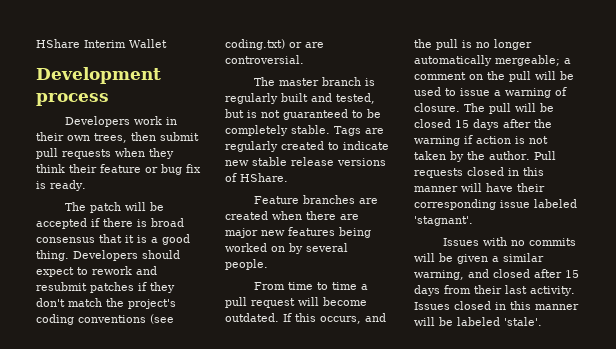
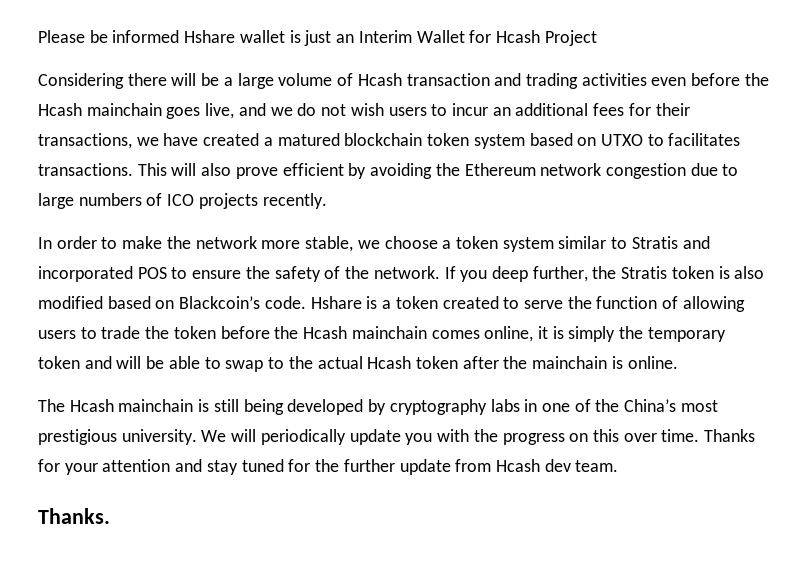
[36,39,167,48] [36,67,161,84] [36,93,109,106] [64,116,177,127] [36,132,199,143] [36,148,174,159] [36,164,201,175] [36,180,86,191] [64,202,164,213] [36,218,184,229] [36,234,190,245] [36,250,180,261] [36,266,157,277] [36,282,175,293] [36,298,176,309] [36,314,174,325] [225,39,324,50] [225,55,304,64] [253,77,375,86] [225,93,375,104] [225,109,381,120] [225,125,384,136] [225,141,389,152] [225,157,386,166] [225,173,288,182] [253,195,378,204] [225,211,359,220] [225,227,371,238] [225,243,348,254] [225,259,268,270] [253,282,368,290] [225,297,367,308] [225,313,386,324] [414,39,532,50] [414,55,571,66] [414,71,574,82] [414,87,567,98] [414,103,554,114] [414,119,552,130] [414,135,548,146] [414,151,556,162] [414,167,544,178] [414,183,545,192] [414,199,577,210] [414,216,473,226] [442,237,576,246] [414,253,544,264] [414,269,579,280] [414,285,575,296] [414,301,579,310] [414,317,542,326] HShare Interim Wallet // Development process // Developers work in their own trees, then submit pull requests when they think their feature or bug fix is ready. // The patch will be accepted if there is broad consensus that it is a good thing. Developers should expect to rework and resubmit patches if they don't match the project's coding conventions (see coding.txt) or are controversial. // The master branch is regularly built and tested, but is not guaranteed to be completely stable. Tags are regularly created to indicate new stable release versions of HShare. // Feature branches are created when there are major new features being worked on by several people. // From time to time a pull request will become outdated. If this occurs, and the pull is no longer automatically mergeable; a comment on the pull will be used to issue a warning of closure. The pull will be closed 15 days after the warning if action is not taken by the author. Pull requests closed in this manner will have their corresponding issue labeled 'stagnant'. // Issues with no commits will be given a similar warning, and closed after 15 days from their last activity. Issues closed in this manner will be labeled 'stale'. -> [38,30,597,46] [38,73,769,89] [38,103,690,119] [38,133,741,149] [38,163,739,179] [38,193,327,209] [38,236,710,252] [38,266,765,282] [38,296,745,312] [38,326,726,342] [38,356,678,372] [38,399,718,415] [38,429,756,445] [38,459,619,475] [38,508,110,524] Please be informed Hshare wallet is just an Interim Wallet for Hcash Project // Considering there will be a large volume of Hcash transaction and trading activities even before the Hcash mainchain goes live, and we do not wish users to incur an additional fees for their transactions, we have created a matured blockchain token system based on UTXO to facilitates transactions. This will also prove efficient by avoiding the Ethereum network congestion due to large numbers of ICO projects recently. // In order to make the network more stable, we choose a token system similar to Stratis and incorporated POS to ensure the safety of the network. If you deep further, the Stratis token is also modified based on Blackcoin’s code. Hshare is a token created to serve the function of allowing users to trade the token before the Hcash mainchain comes online, it is simply the temporary token and will be able to swap to the actual Hcash token after the mainchain is online. // The Hcash mainchain is still being developed by cryptography labs in one of the China’s most prestigious university. We will periodically update you with the progress on this over time. Thanks for your attention and stay tuned for the further update from Hcash dev team. // Thanks.

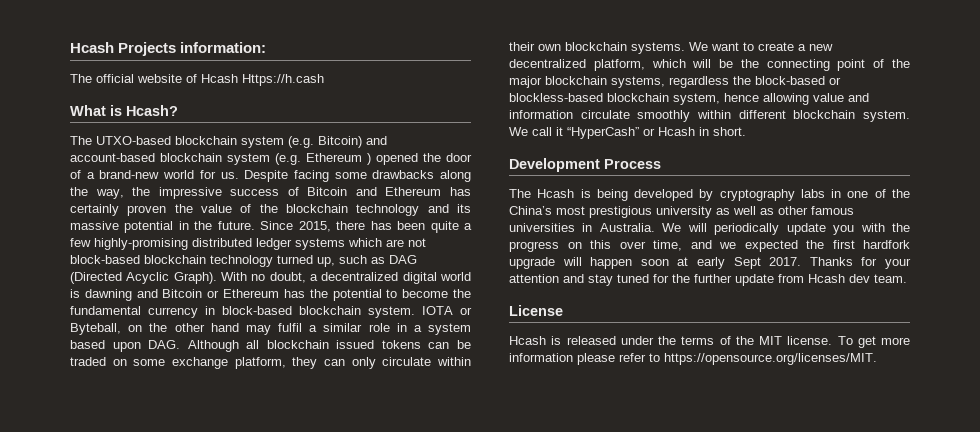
[38,30,597,46] [38,73,769,89] [38,103,690,119] [38,133,741,149] [38,163,739,179] [38,193,327,209] [38,236,710,252] [38,266,765,282] [38,296,745,312] [38,326,726,342] [38,356,678,372] Please be informed Hshare wallet is just an Interim Wallet for Hcash Project // Considering there will be a large volume of Hcash transaction and trading activities even before the Hcash mainchain goes live, and we do not wish users to incur an additional fees for their transactions, we have created a matured blockchain token system based on UTXO to facilitates transactions. This will also prove efficient by avoiding the Ethereum network congestion due to large numbers of ICO projects recently. // In order to make the network more stable, we choose a token system similar to Stratis and incorporated POS to ensure the safety of the network. If you deep further, the Stratis token is also modified based on Blackcoin’s code. Hshare is a token created to serve the function of allowing users to trade the token before the Hcash mainchain comes online, it is simply the temporary token and will be able to swap to the actual Hcash token after the mainchain is online. -> [70,42,267,56] [70,74,324,86] [70,105,178,116] [70,136,387,148] [70,153,472,165] [70,170,471,182] [70,187,471,199] [70,204,471,216] [70,221,472,233] [70,238,426,250] [70,255,417,267] [70,272,471,284] [70,289,471,301] [70,306,472,318] [70,323,471,335] [70,340,471,352] [70,357,472,369] [509,42,833,54] [509,59,910,71] [509,76,841,88] [509,93,869,105] [509,110,910,122] [509,127,746,139] [509,158,661,172] Hcash Projects information: // The official website of Hcash Https://h.cash // What is Hcash? // The UTXO-based blockchain system (e.g. Bitcoin) and account-based blockchain system (e.g. Ethereum ) opened the door of a brand-new world for us. Despite facing some drawbacks along the way, the impressive success of Bitcoin and Ethereum has certainly proven the value of the blockchain technology and its massive potential in the future. Since 2015, there has been quite a few highly-promising distributed ledger systems which are not block-based blockchain technology turned up, such as DAG (Directed Acyclic Graph). With no doubt, a decentralized digital world is dawning and Bitcoin or Ethereum has the potential to become the fundamental currency in block-based blockchain system. IOTA or Byteball, on the other hand may fulfil a similar role in a system based upon DAG. Although all blockchain issued tokens can be traded on some exchange platform, they can only circulate within their own blockchain systems. We want to create a new decentralized platform, which will be the connecting point of the major blockchain systems, regardless the block-based or blockless-based blockchain system, hence allowing value and information circulate smoothly within different blockchain system. We call it “HyperCash” or Hcash in short. // Development Process
[118,399,239,412] mainchain is still -> [580,189,591,198] is
[121,429,197,445] university. -> [656,206,854,218] [509,223,655,232] university as well as other famous universities in Australia.
[661,429,700,442] time. -> [653,240,910,252] [509,257,802,269] time, and we expected the first hardfork upgrade will happen soon at early Sept 2017.
[38,508,110,524] Thanks. -> [509,305,563,316] [509,336,910,348] [509,353,877,365] License // Hcash is released under the terms of the MIT license. To get more information please refer to https://opensource.org/licenses/MIT.

